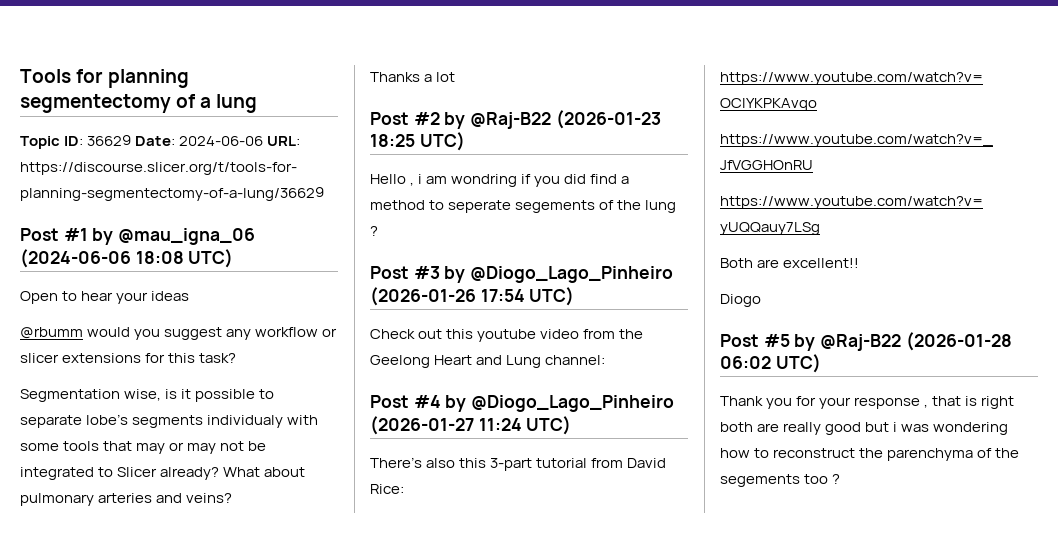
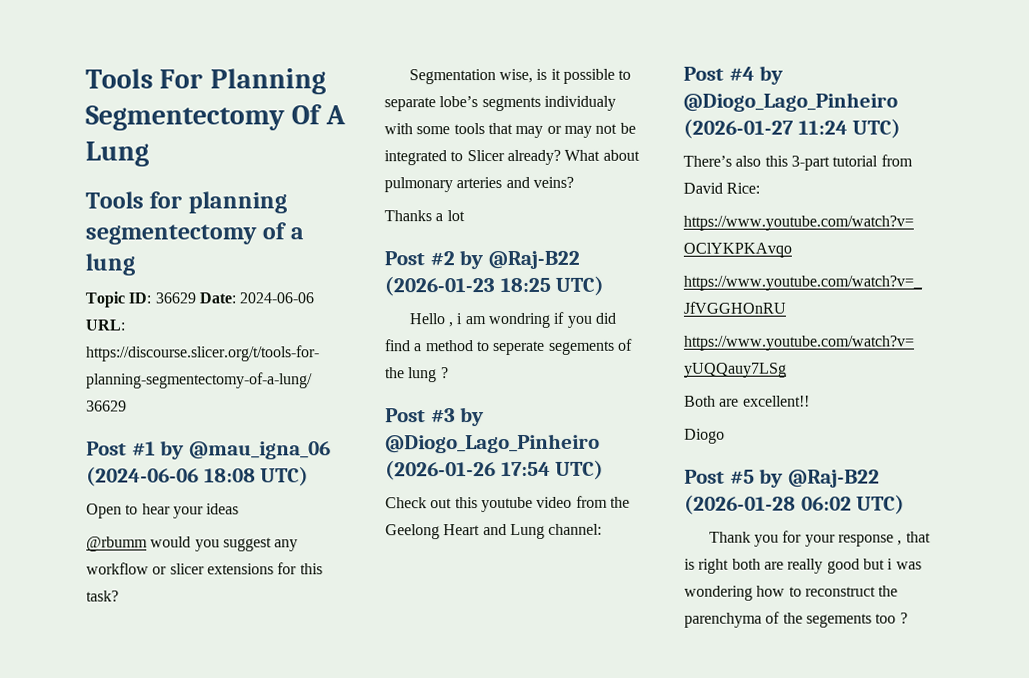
[20,69,71,83] Tools -> [85,68,326,95] [85,104,346,131] [85,141,149,167] [85,191,144,209] Tools For Planning Segmentectomy Of A Lung // Tools

